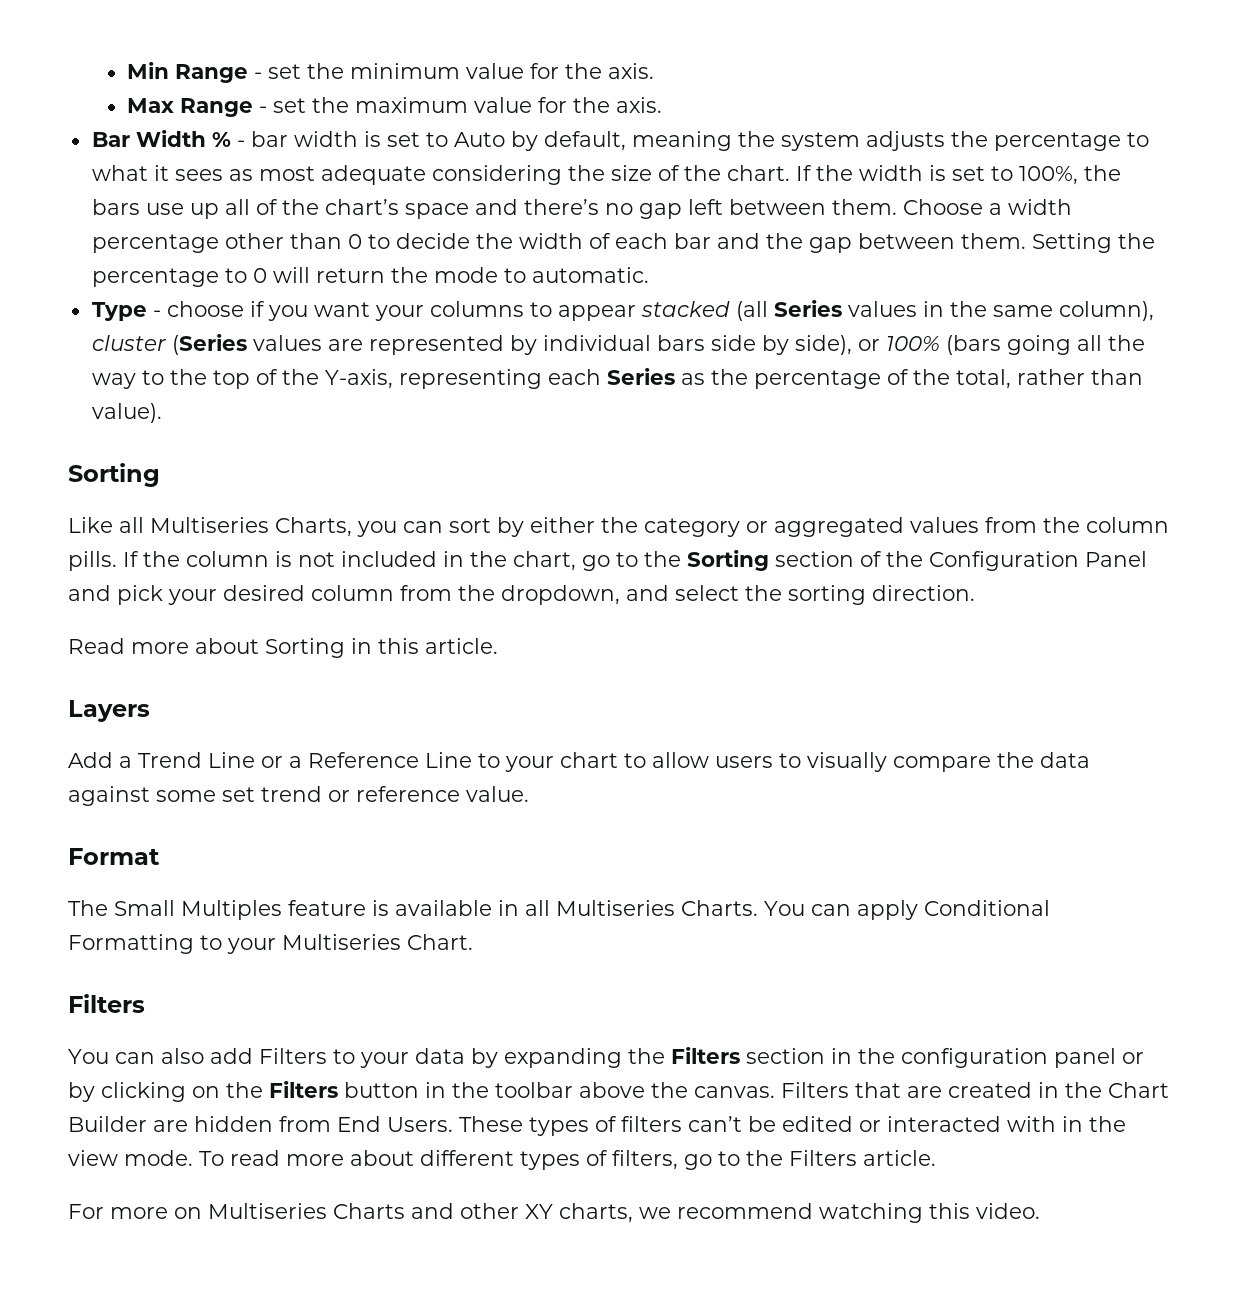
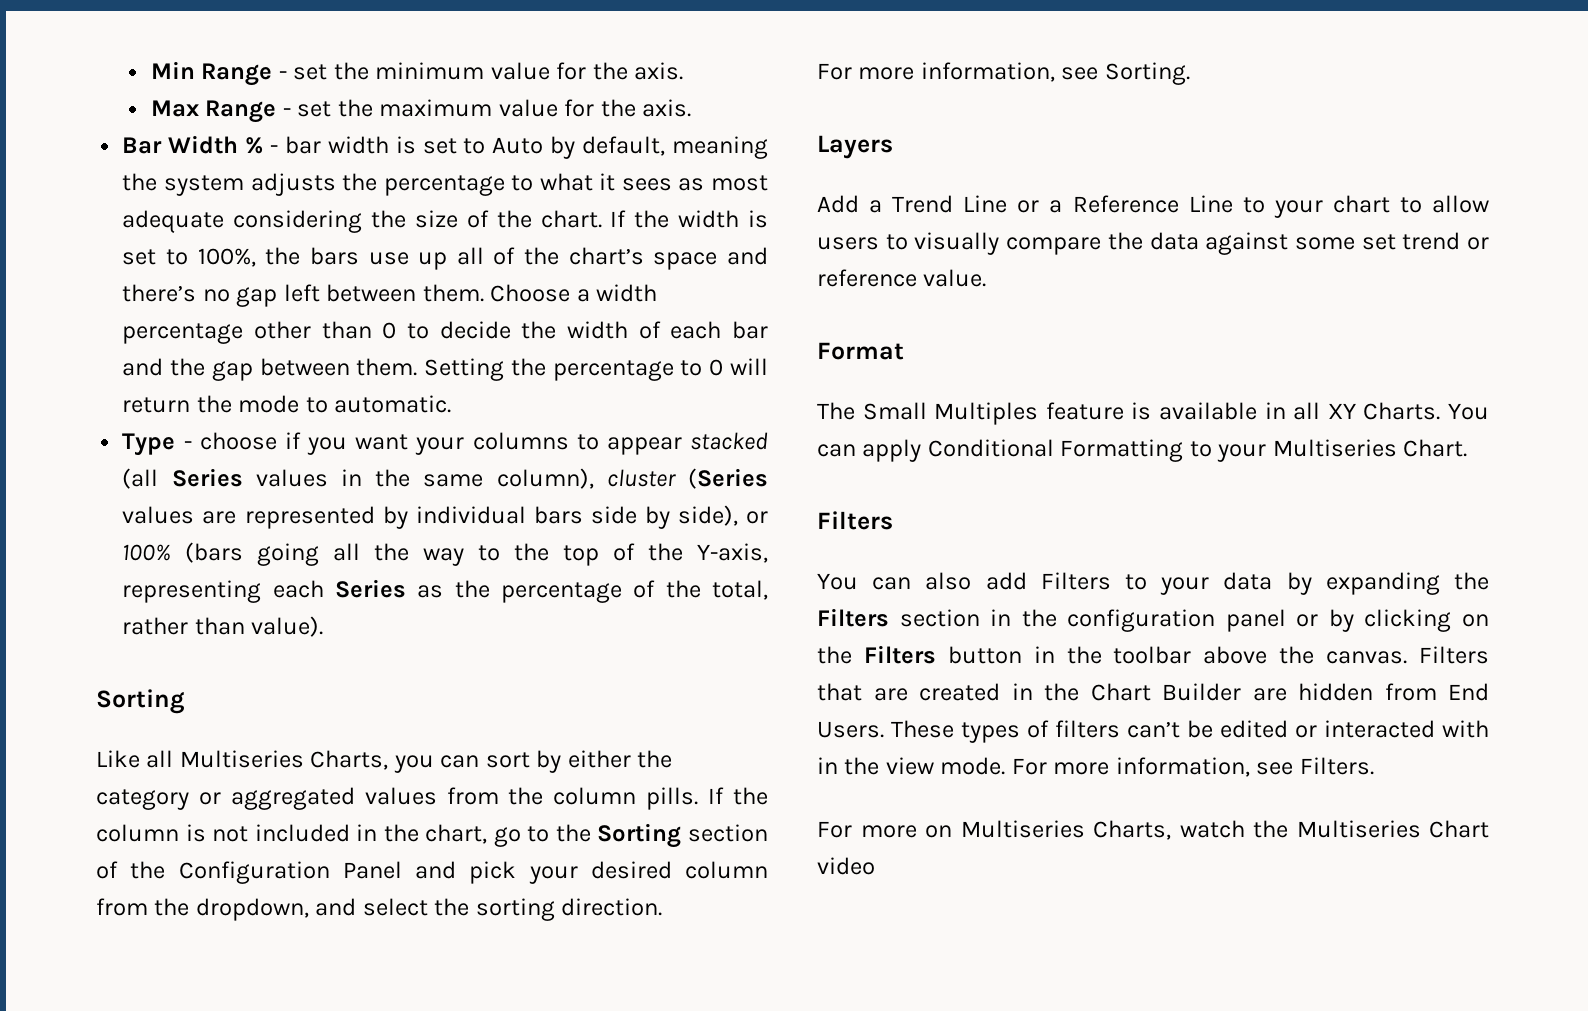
[68,638,498,658] Read more about Sorting in this article. -> [817,62,1190,85] For more information, see Sorting.
[556,900,675,916] Multiseries -> [1327,403,1356,419] XY
[199,1150,936,1170] [68,1203,1040,1223] To read more about different types of filters, go to the Filters article. // For more on Multiseries Charts and other XY charts, we recommend watching this video. -> [1011,757,1374,777] [817,820,1489,840] [817,857,875,875] For more information, see Filters. // For more on Multiseries Charts, watch the Multiseries Chart video

